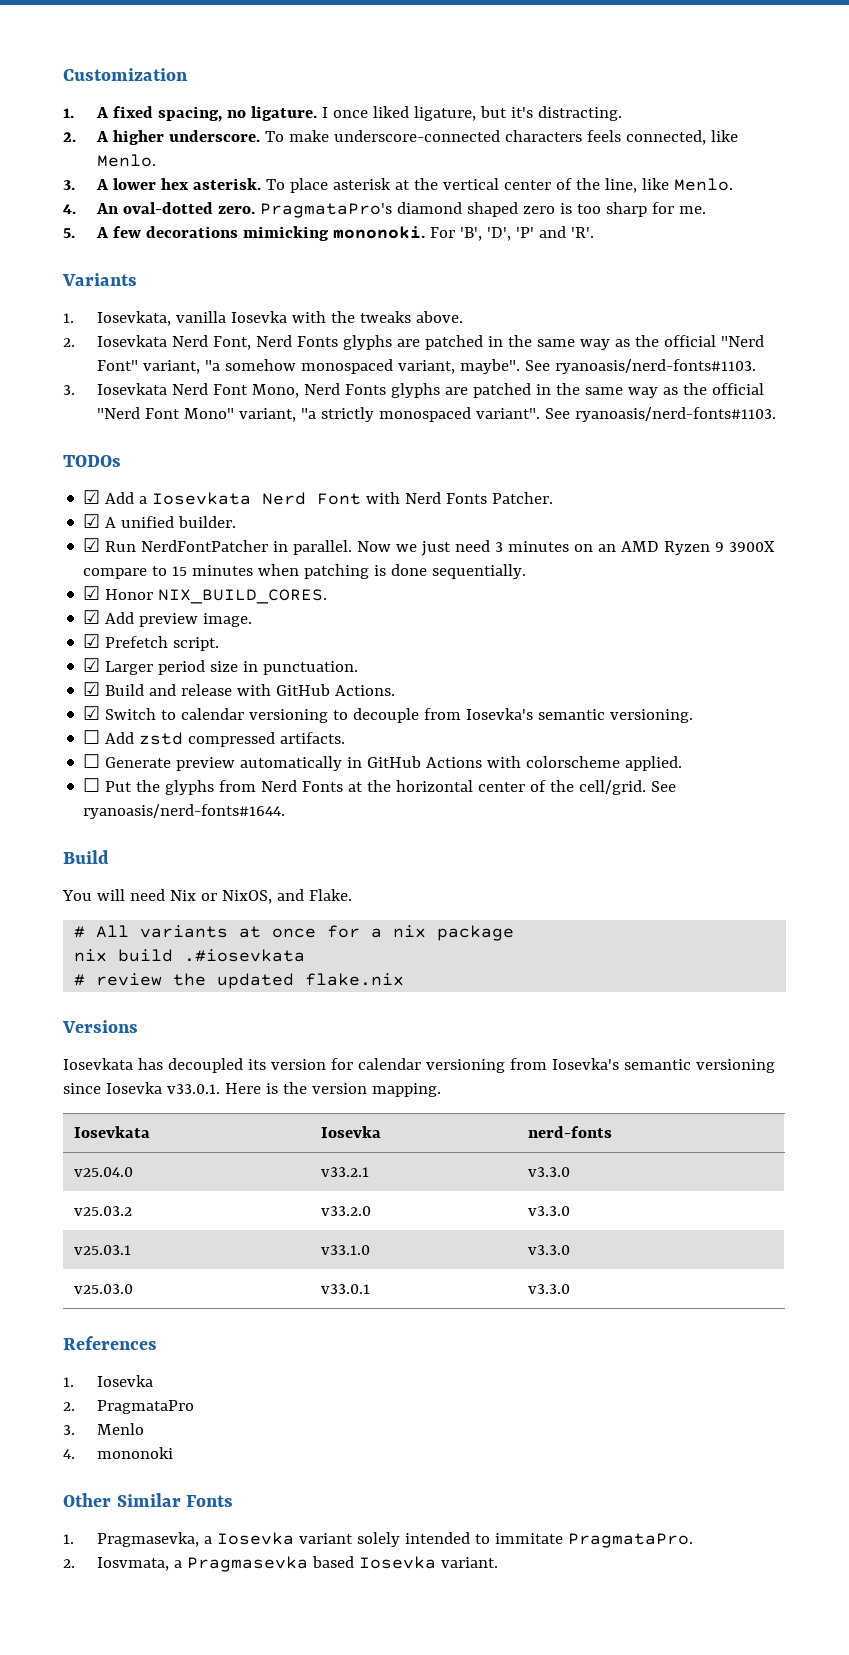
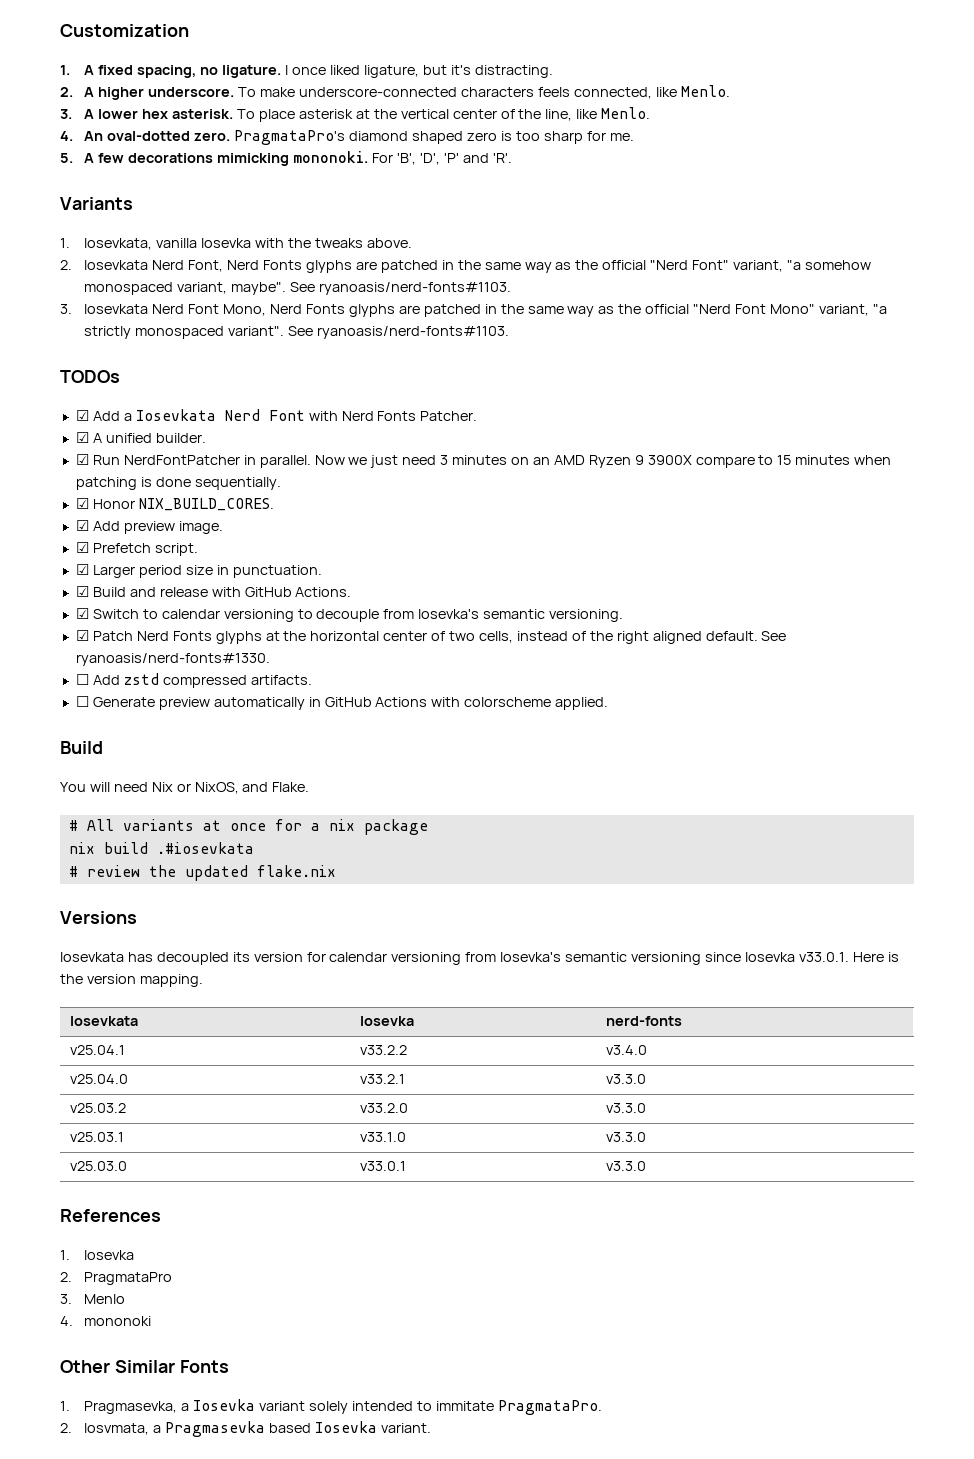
(694, 716) none -> [75,630,787,644] [75,653,270,666] // ☑ Patch Nerd Fonts glyphs at the horizontal center of two cells, instead of the right aligned default. See ryanoasis/nerd-fonts#1330.
[83,778,677,795] [83,804,286,819] // ☐ Put the glyphs from Nerd Fonts at the horizontal center of the cell/grid. See ryanoasis/nerd-fonts#1644. -> (609, 703) none
(613, 1132) none -> [70,1045,126,1055] [360,1045,408,1055] [606,1045,648,1055] // v25.04.1 | v33.2.2 | v3.4.0

